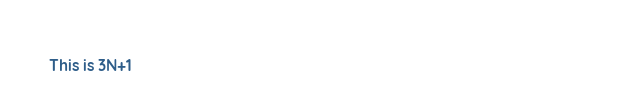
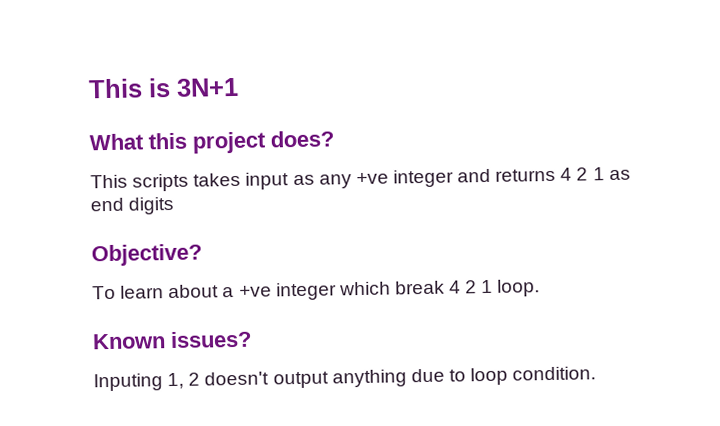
(133, 65) none -> [89,130,334,154] [90,167,631,192] [90,196,175,215] [91,243,202,267] [92,279,541,301] [92,330,252,350] [93,366,597,392] // What this project does? // This scripts takes input as any +ve integer and returns 4 2 1 as end digits // Objective? // To learn about a +ve integer which break 4 2 1 loop. // Known issues? // Inputing 1, 2 doesn't output anything due to loop condition.

